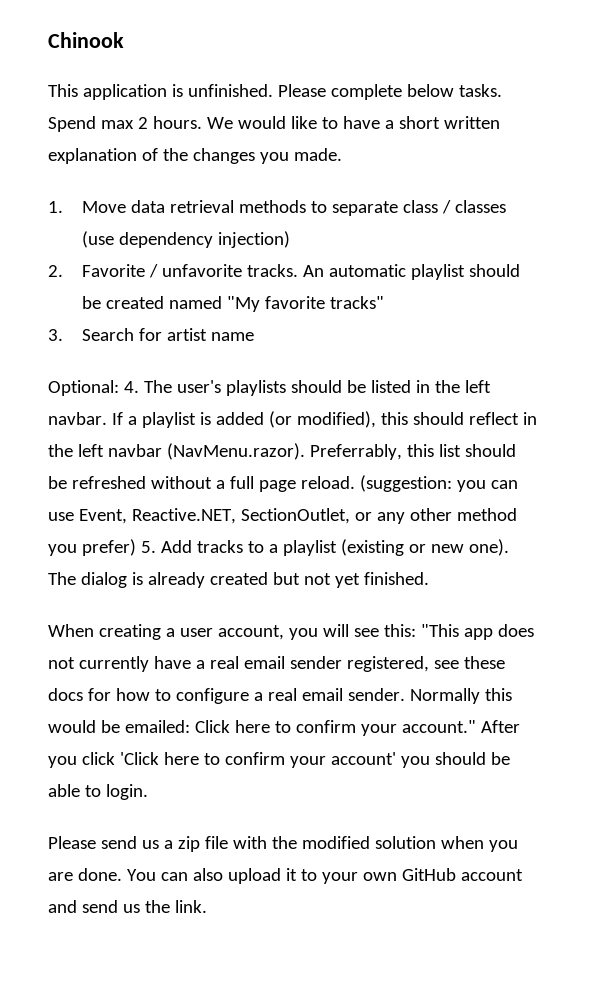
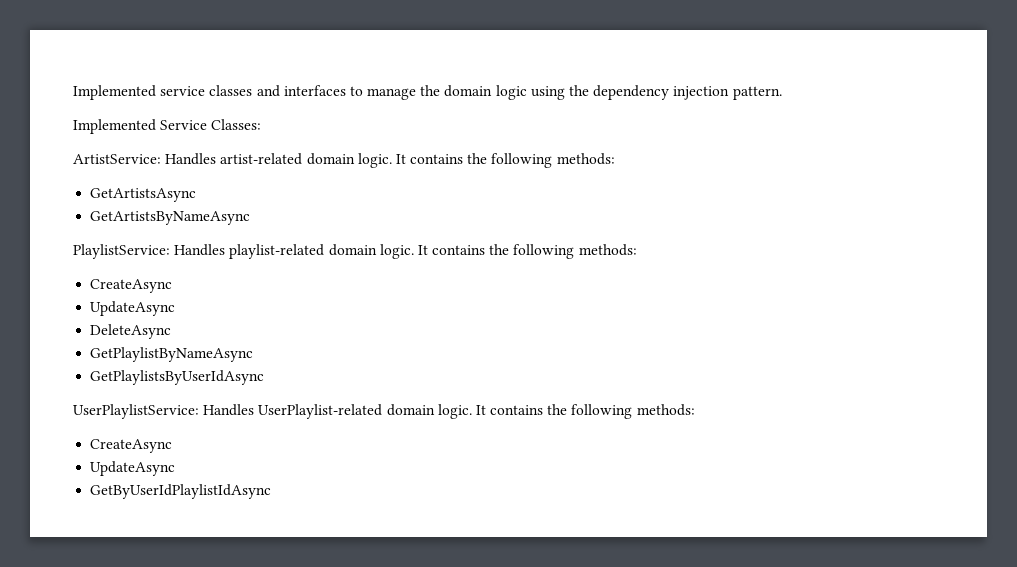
[48,32,124,48] [48,84,502,100] [48,116,500,132] [48,148,342,164] [48,200,506,216] [81,231,290,248] [48,264,520,280] [81,296,384,312] [48,328,254,341] [48,380,491,396] [48,411,537,428] [48,443,516,460] [48,475,518,492] [48,508,517,524] [48,539,509,556] [48,572,429,588] [48,624,534,640] [48,656,505,672] [48,688,512,704] [48,720,520,736] [48,752,510,768] [48,784,148,800] [48,836,518,852] [48,868,523,884] [48,900,207,913] Chinook // This application is unfinished. Please complete below tasks. Spend max 2 hours. We would like to have a short written explanation of the changes you made. // 1. Move data retrieval methods to separate class / classes (use dependency injection) // 2. Favorite / unfavorite tracks. An automatic playlist should be created named "My favorite tracks" // 3. Search for artist name // Optional: 4. The user's playlists should be listed in the left navbar. If a playlist is added (or modified), this should reflect in the left navbar (NavMenu.razor). Preferrably, this list should be refreshed without a full page reload. (suggestion: you can use Event, Reactive.NET, SectionOutlet, or any other method you prefer) 5. Add tracks to a playlist (existing or new one). The dialog is already created but not yet finished. // When creating a user account, you will see this: "This app does not currently have a real email sender registered, see these docs for how to configure a real email sender. Normally this would be emailed: Click here to confirm your account." After you click 'Click here to confirm your account' you should be able to login. // Please send us a zip file with the modified solution when you are done. You can also upload it to your own GitHub account and send us the link. -> [73,85,782,100] [73,119,262,134] [73,153,615,168] [90,188,197,202] [90,211,251,225] [73,244,637,259] [90,279,173,293] [90,301,176,316] [90,324,172,339] [90,347,254,362] [90,370,265,385] [73,404,695,419] [90,439,173,453] [90,461,176,476] [90,484,272,499] Implemented service classes and interfaces to manage the domain logic using the dependency injection pattern. // Implemented Service Classes: // ArtistService: Handles artist-related domain logic. It contains the following methods: // GetArtistsAsync // GetArtistsByNameAsync // PlaylistService: Handles playlist-related domain logic. It contains the following methods: // CreateAsync // UpdateAsync // DeleteAsync // GetPlaylistByNameAsync // GetPlaylistsByUserIdAsync // UserPlaylistService: Handles UserPlaylist-related domain logic. It contains the following methods: // CreateAsync // UpdateAsync // GetByUserIdPlaylistIdAsync

